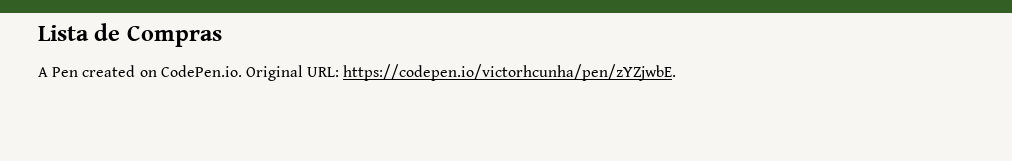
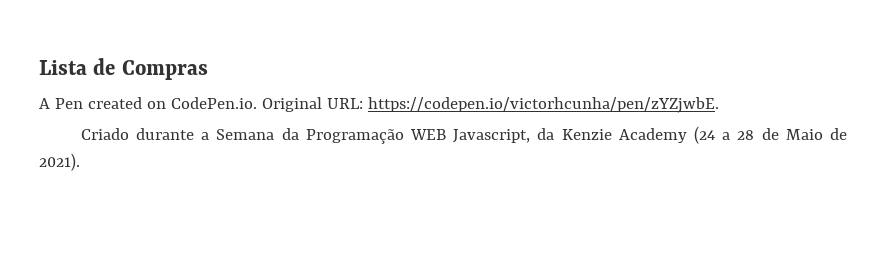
(677, 72) none -> [80,126,848,144] [39,153,80,171] // Criado durante a Semana da Programação WEB Javascript, da Kenzie Academy (24 a 28 de Maio de 2021).

